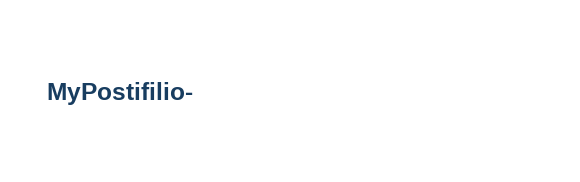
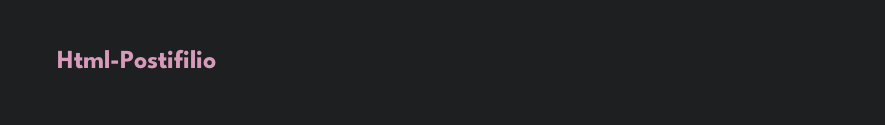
[47,82,193,105] MyPostifilio- -> [57,49,216,69] Html-Postifilio

